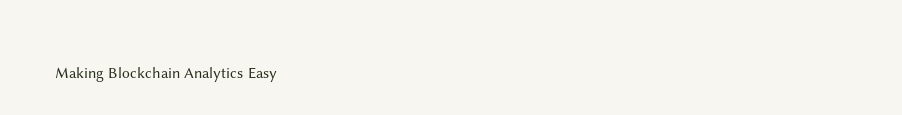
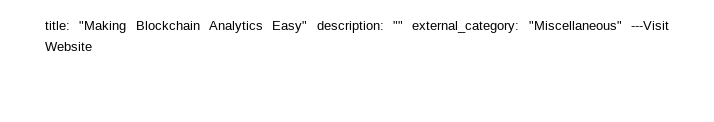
[55,67,277,82] Making Blockchain Analytics Easy -> [45,21,669,33] [45,42,92,51] title: "Making Blockchain Analytics Easy" description: "" external_category: "Miscellaneous" ---Visit Website

